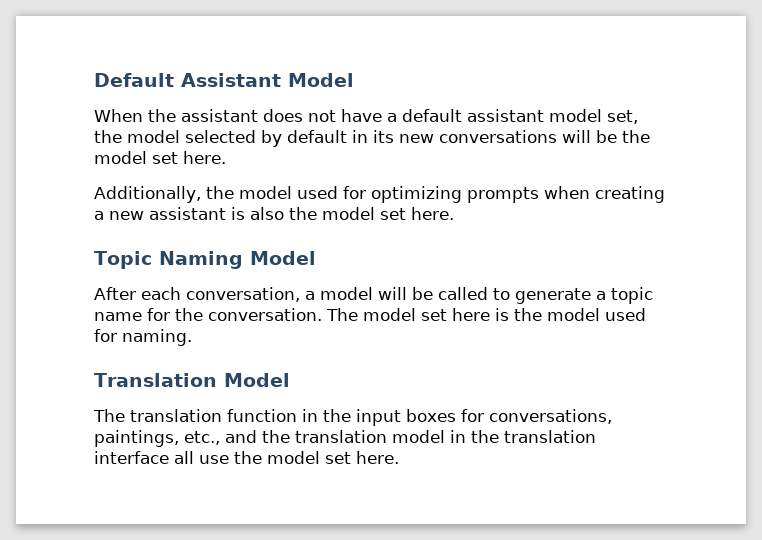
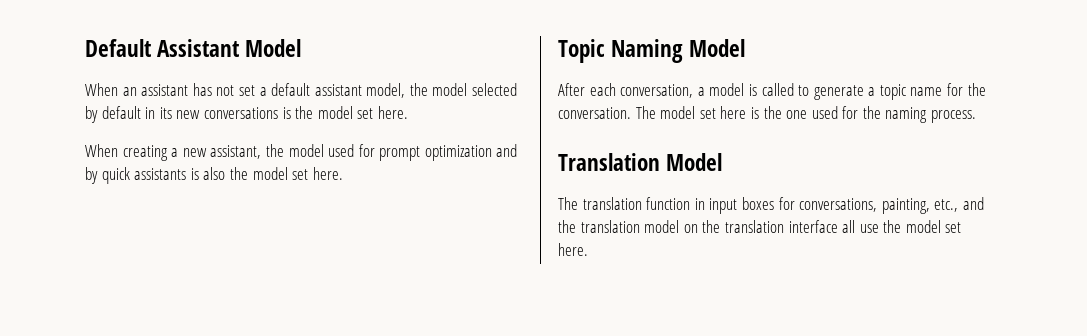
[148,109,382,122] the assistant does not have -> [122,83,255,96] an assistant has not set
[549,109,638,124] model set, -> [366,83,406,98] model,
[562,130,650,143] [94,151,226,164] [94,186,665,203] [94,207,226,220] will be the model set here. // Additionally, the model used for optimizing prompts when creating a new assistant -> [282,106,408,119] [85,144,518,161] [85,167,187,184] is the model set here. // When creating a new assistant, the model used for prompt optimization and by quick assistants
[378,287,433,300] will be -> [748,84,757,96] is
[547,308,646,321] [94,329,192,346] model used for naming. -> [786,106,977,123] one used for the naming process.
[323,409,351,422] the -> (705, 204) none
[94,430,179,447] paintings, -> [881,198,930,214] painting,
[450,430,466,443] in -> [683,224,698,233] on

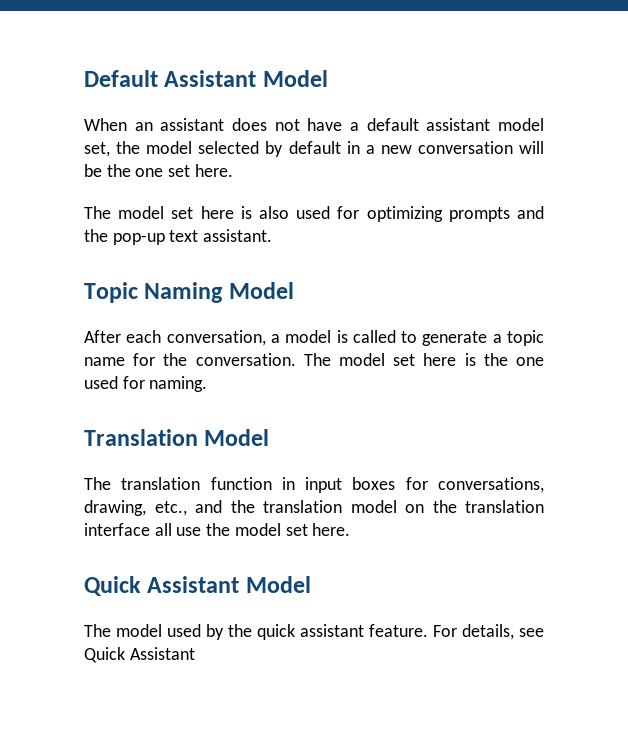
[192,83,255,96] has not set -> [232,118,343,131] does not have
[366,83,406,98] model, -> [498,118,544,131] [84,142,110,157] model set,
[159,106,408,119] [85,144,518,161] [85,167,343,184] its new conversations is the model set here. // When creating a new assistant, the model used for prompt optimization and by quick assistants is also the model set here. -> [365,141,545,154] [84,164,233,177] [84,206,544,222] [84,229,273,245] a new conversation will be the one set here. // The model set here is also used for optimizing prompts and the pop-up text assistant.
[862,106,977,123] the naming process. -> [149,376,208,392] naming.
[881,198,930,214] painting, -> [84,500,146,516] drawing,
(588, 249) none -> [84,576,311,596] [84,624,544,640] [84,647,195,663] // Quick Assistant Model // The model used by the quick assistant feature. For details, see Quick Assistant

